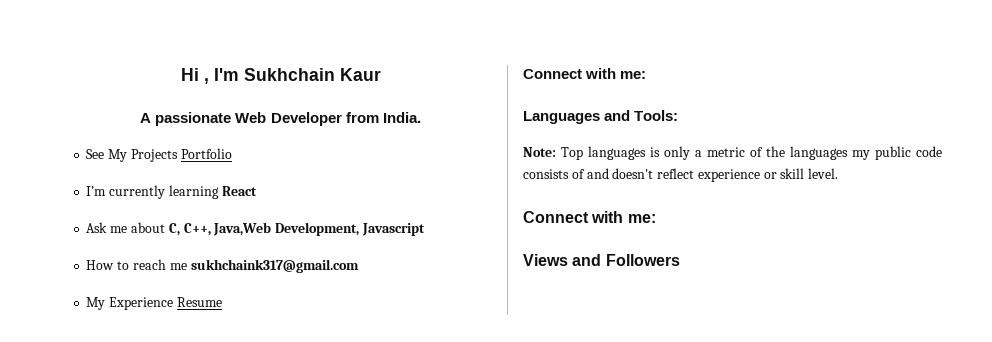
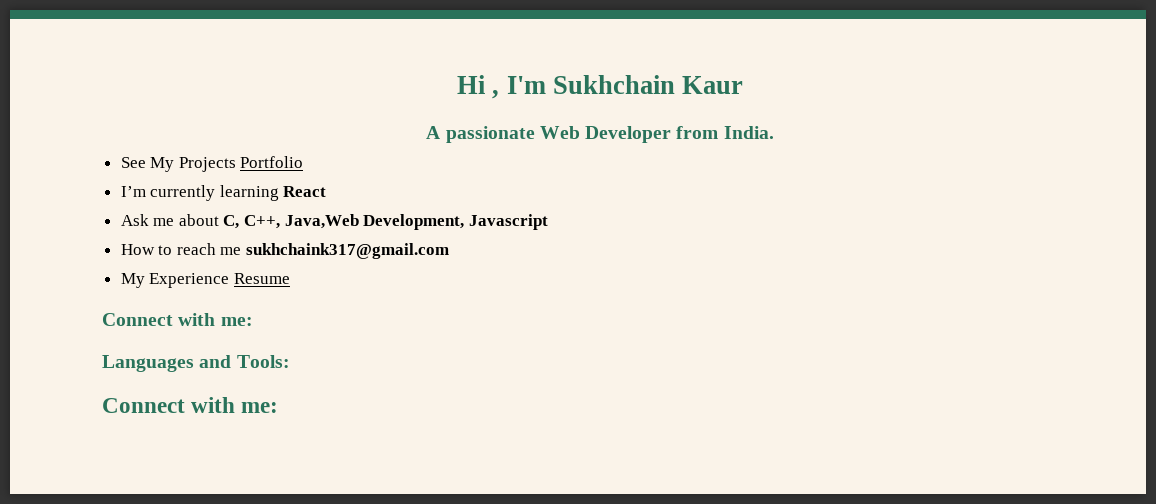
[523,146,942,160] [523,168,839,182] [523,211,656,223] [523,254,680,266] // Note: Top languages is only a metric of the languages my public code consists of and doesn't reflect experience or skill level. // Connect with me: // Views and Followers -> [102,397,279,413] // Connect with me:

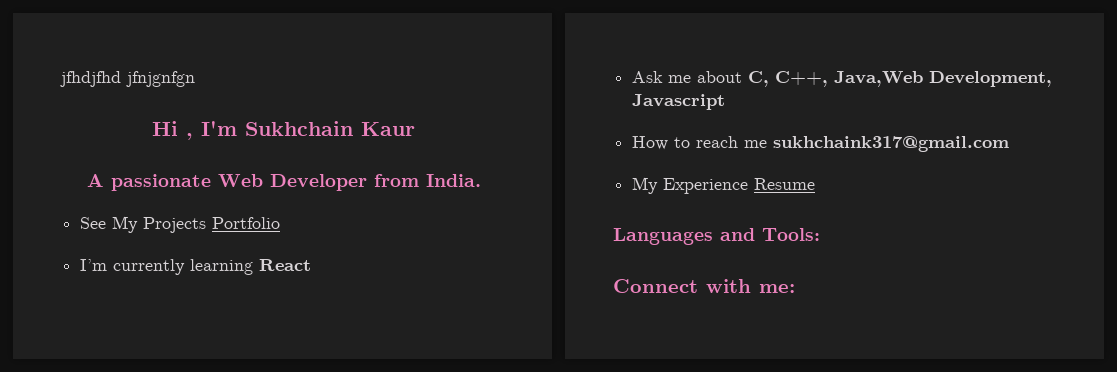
(457, 84) none -> [60,71,195,87] jfhdjfhd jfnjgnfgn //
[102,313,253,326] // Connect with me: -> (816, 184) none

